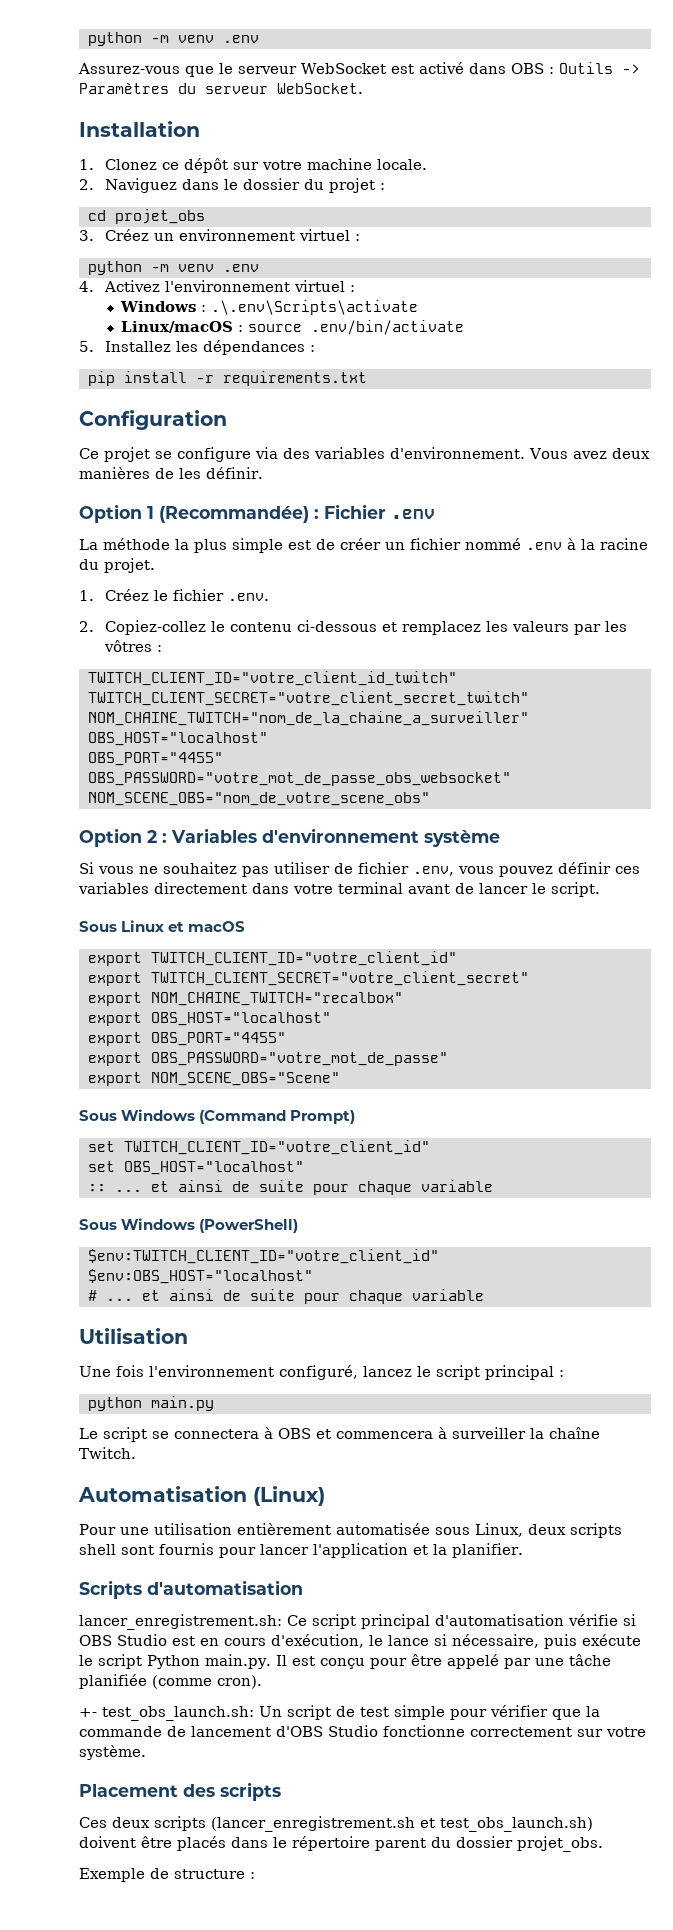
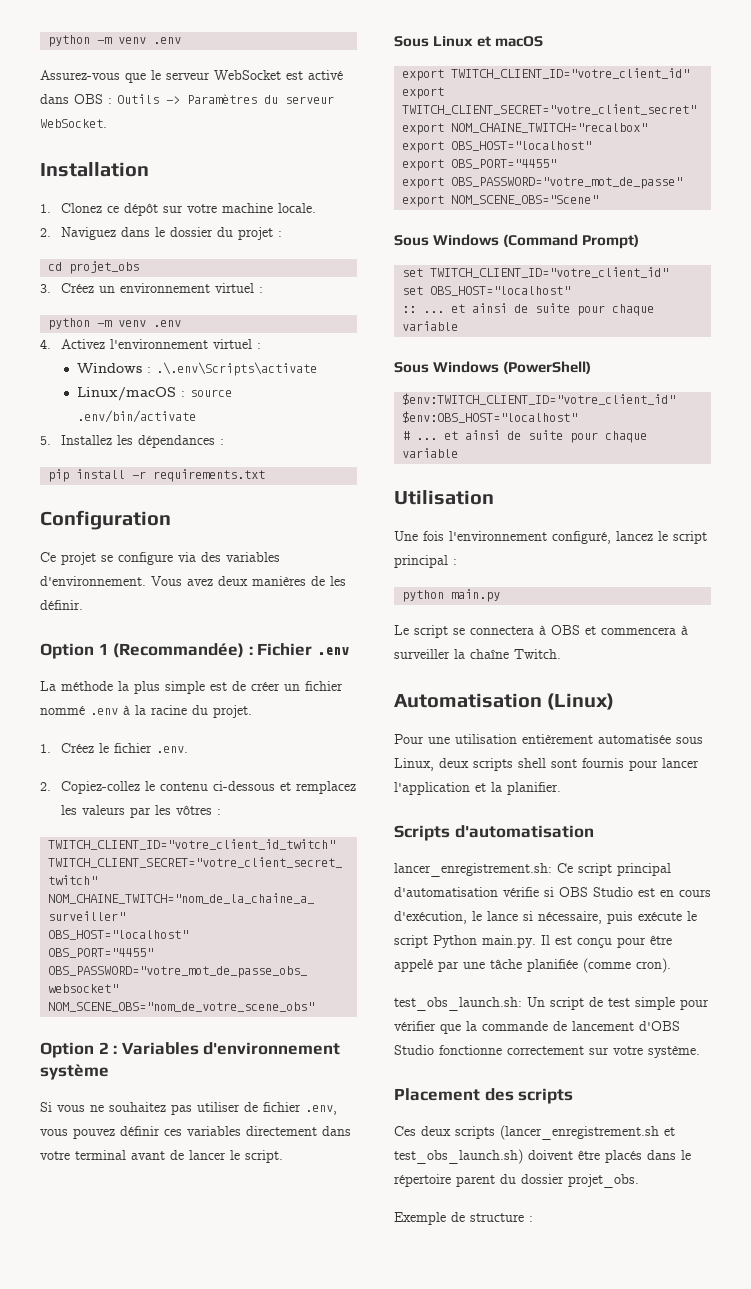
[79,1708,97,1717] +- -> (671, 965) none

